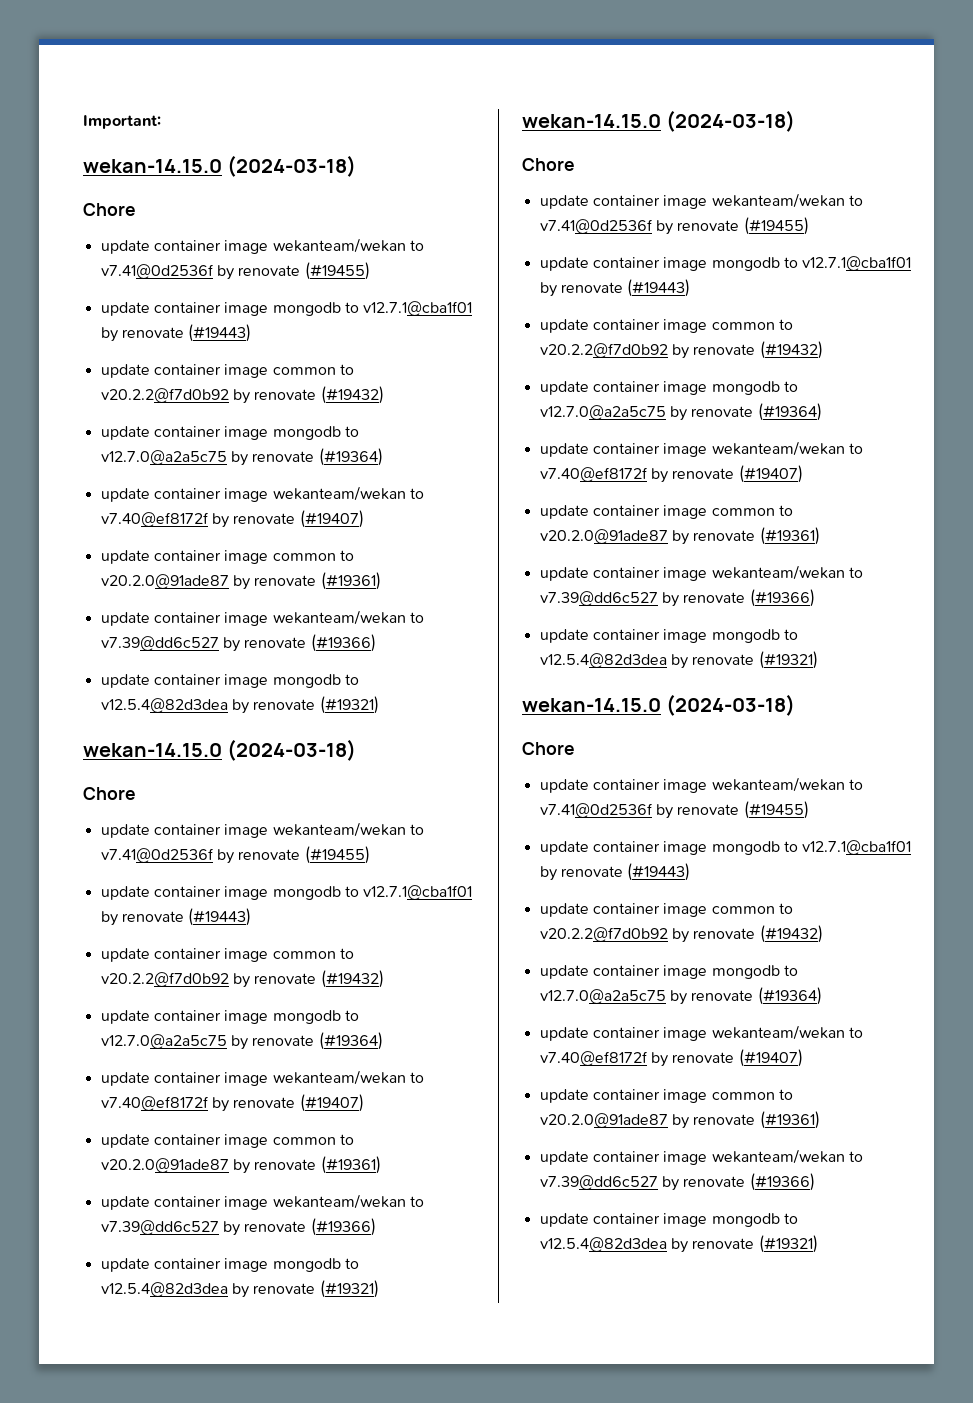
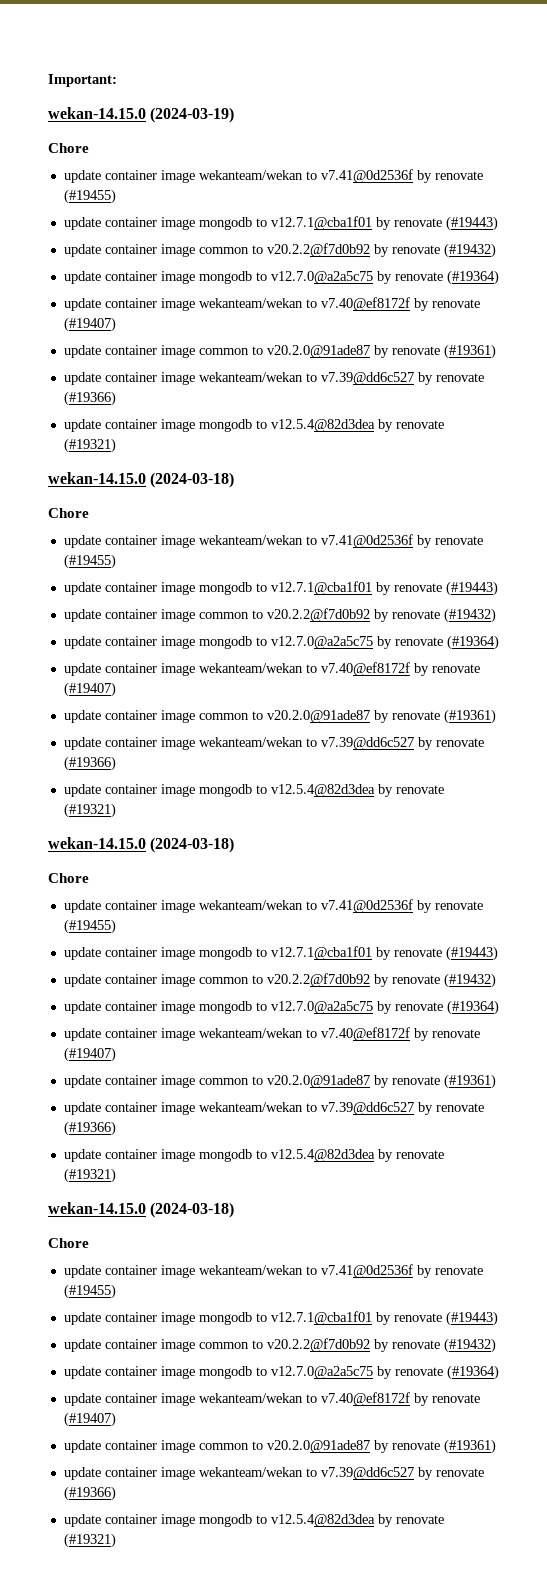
[227,155,357,177] (2024-03-18) -> [150,107,235,123] (2024-03-19)

